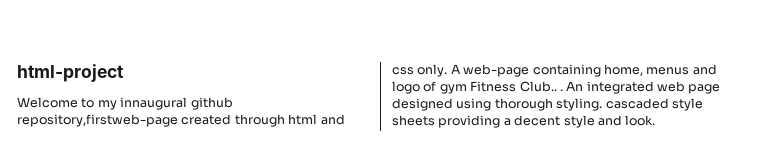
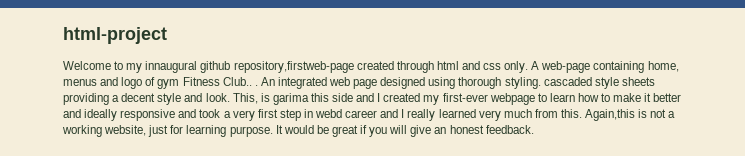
(656, 120) none -> [232,93,682,105] [63,109,676,121] [62,125,534,137] This, is garima this side and I created my first-ever webpage to learn how to make it better and ideally responsive and took a very first step in webd career and I really learned very much from this. Again,this is not a working website, just for learning purpose. It would be great if you will give an honest feedback.

